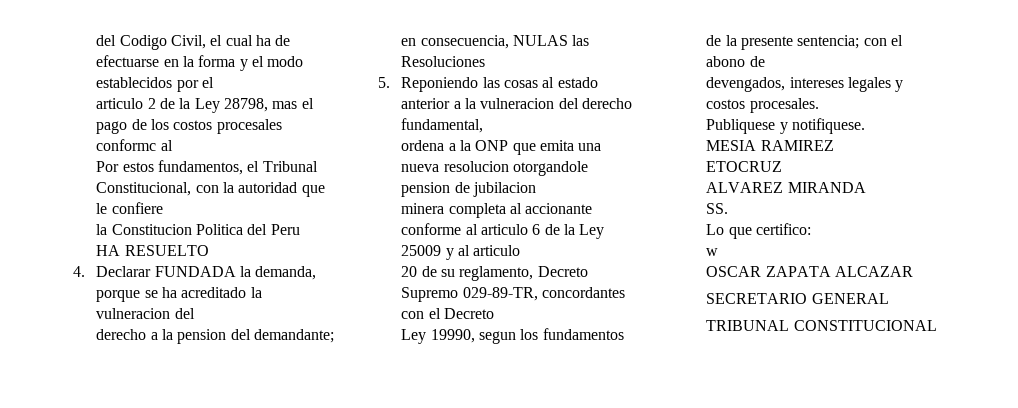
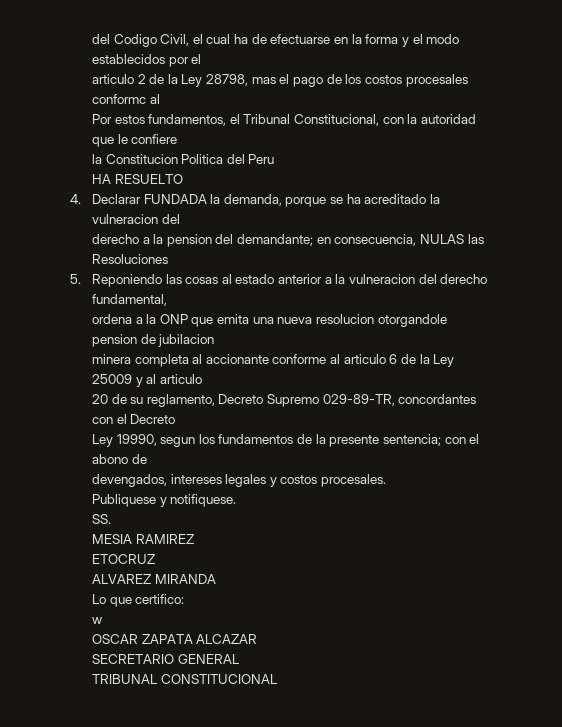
(866, 126) none -> [91,514,111,524] // SS.
[706,203,729,214] // SS. -> (216, 579) none

